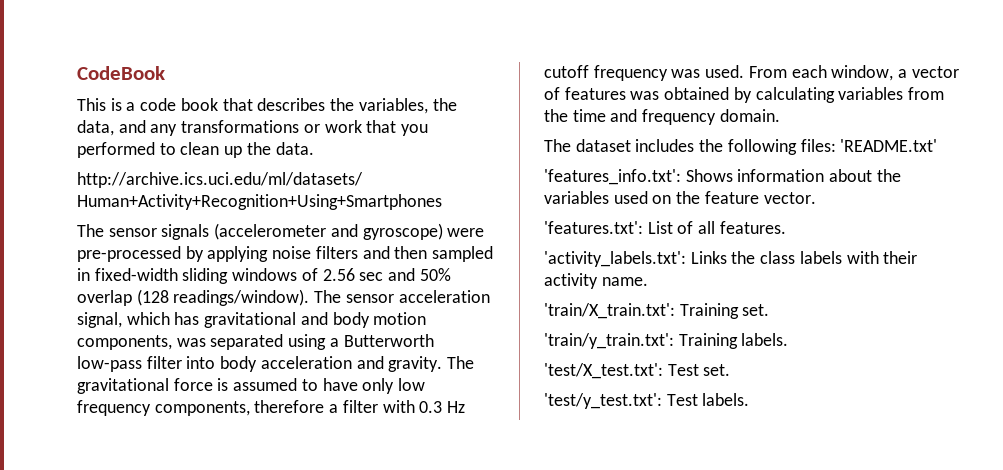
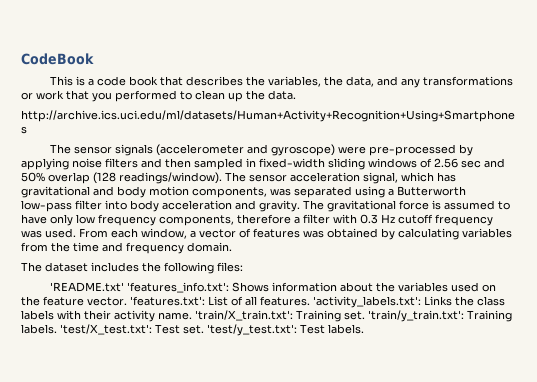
(836, 145) none -> (243, 267) //
(938, 145) // -> (124, 287) none
(816, 198) // -> (127, 301) none
(786, 227) // -> (310, 301) none
(648, 281) // -> (192, 316) none
(770, 310) // -> (365, 315) none
(789, 339) // -> (57, 329) none
(731, 370) // -> (204, 329) none

